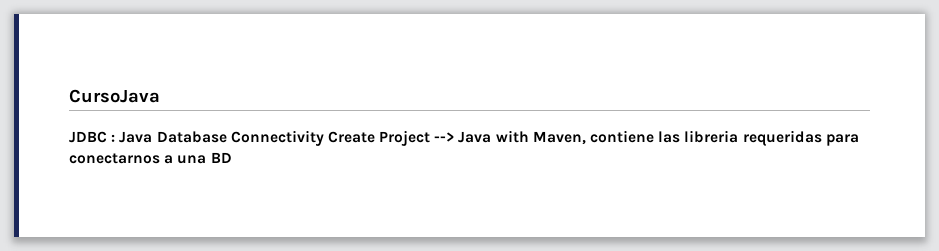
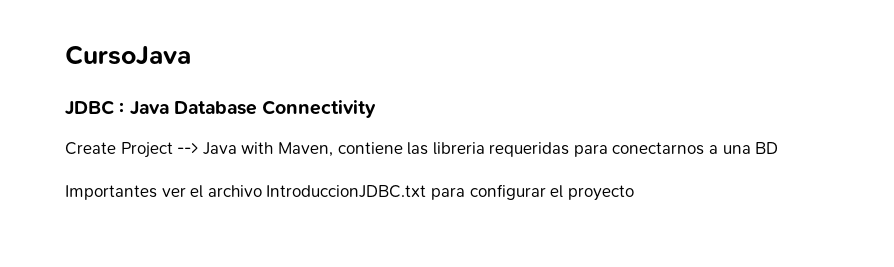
(324, 138) none -> (377, 109) //
(232, 157) none -> [65,184,634,201] // Importantes ver el archivo IntroduccionJDBC.txt para configurar el proyecto

